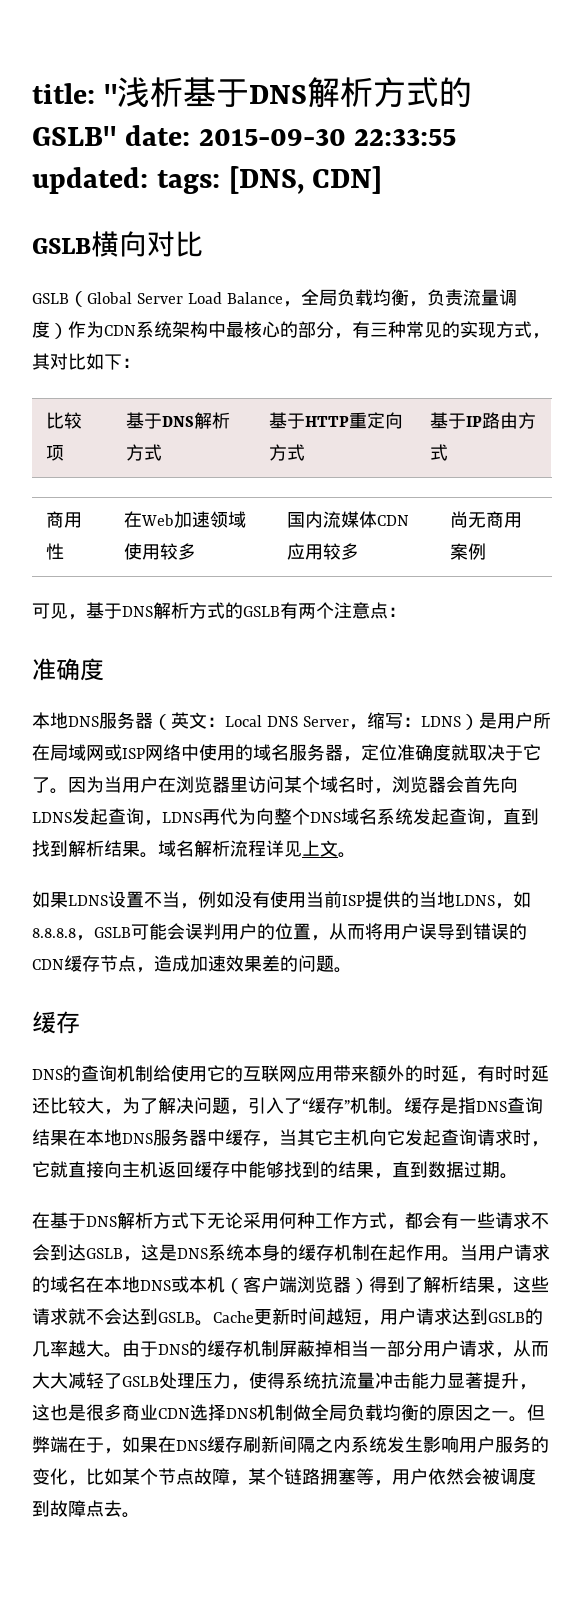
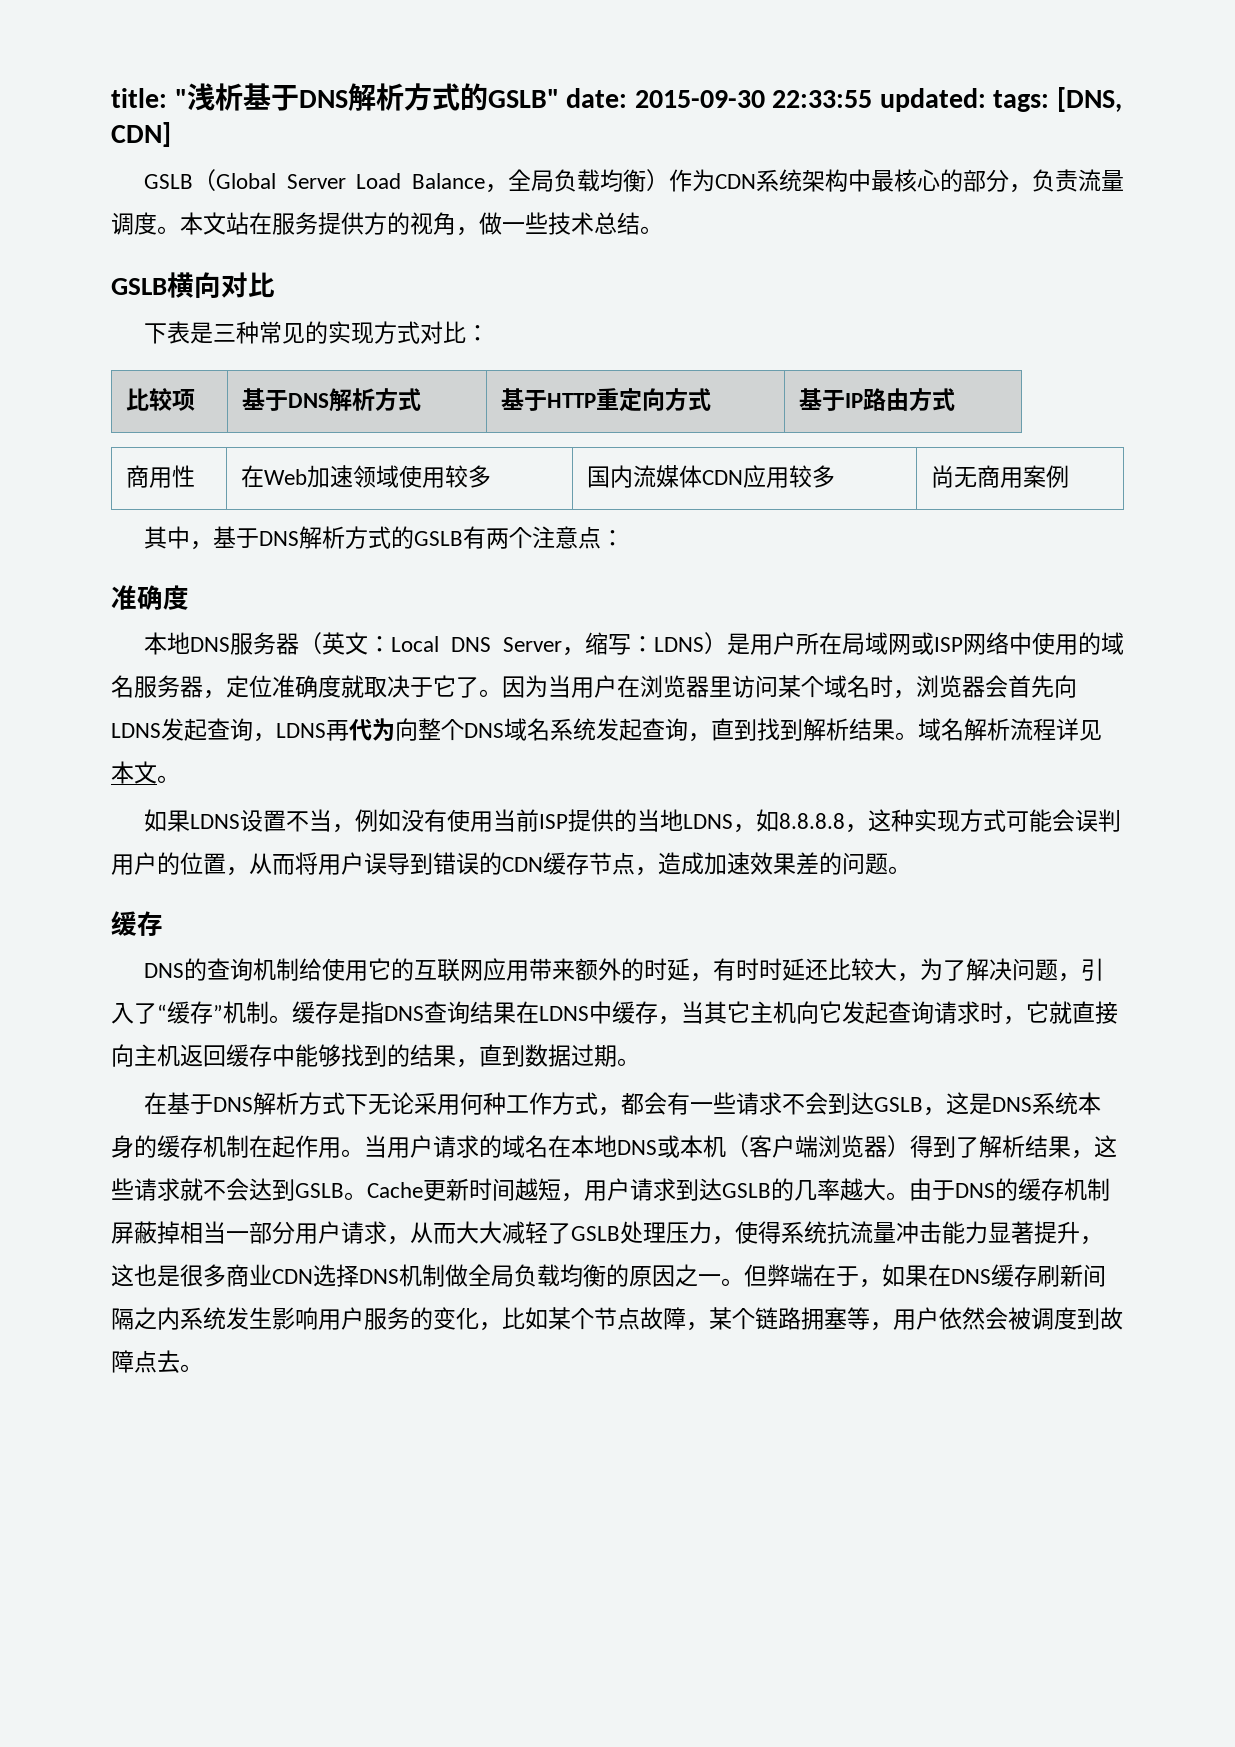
[32,231,203,257] // GSLB横向对比 -> (171, 134) none
[408,289,517,307] [32,321,50,338] ，负责流量调度 -> (646, 180) none
[352,321,370,338] 有 -> [1032,169,1124,192] [111,212,663,236] [111,272,275,298] [144,321,214,344] 负责流量调度。本文站在服务提供方的视角，做一些技术总结。 // GSLB横向对比 // 下表是
[532,333,550,339] [32,353,122,370] ，其对比如下 -> [420,321,467,344] 对比
[32,603,68,619] 可见 -> [144,526,191,549] 其中
[302,840,320,856] 上 -> [111,761,134,784] 本
[94,927,131,938] GSLB -> [868,809,1007,832] 这种实现方式
[86,1129,207,1146] 本地DNS服务器 -> [539,1006,589,1021] LDNS
[452,1308,488,1325] 达到 -> [676,1178,722,1201] 到达

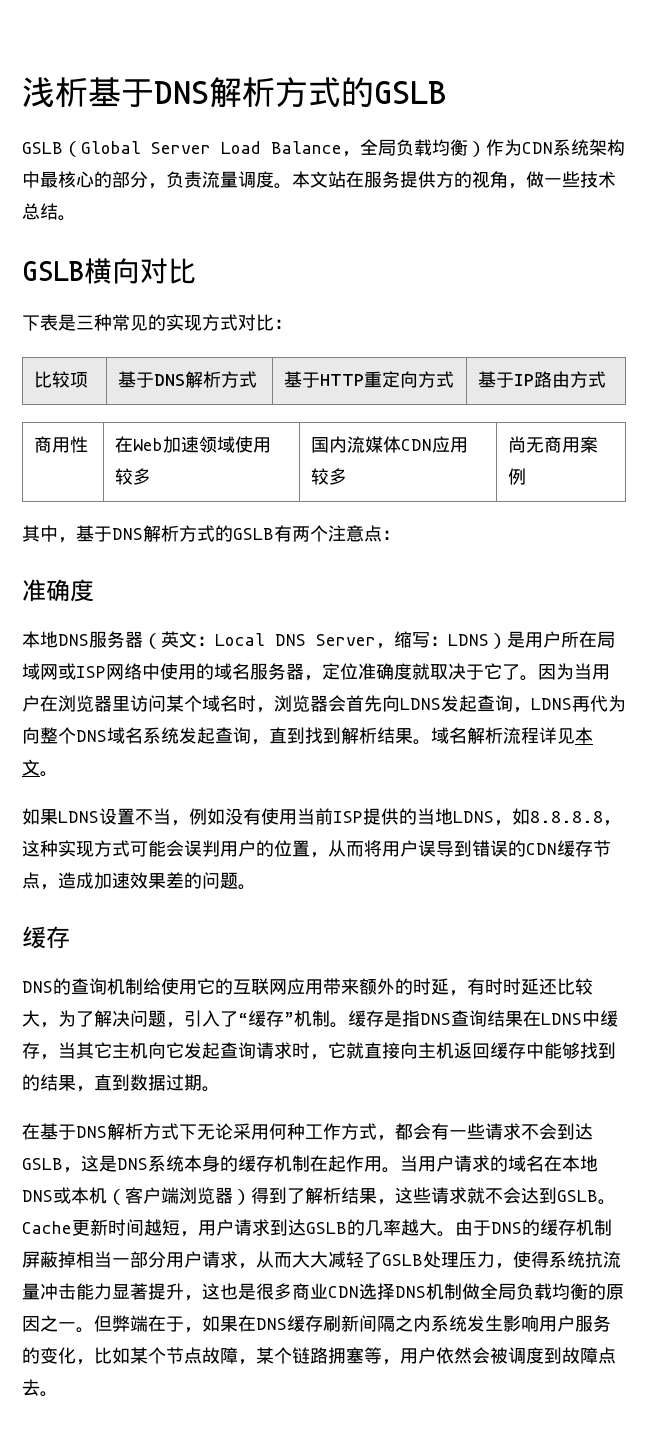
[111,88,187,108] title: " -> (22, 92) none
[487,87,1122,112] [111,122,171,147] GSLB" date: 2015-09-30 22:33:55 updated: tags: [DNS, CDN] -> [374,81,447,104] GSLB

